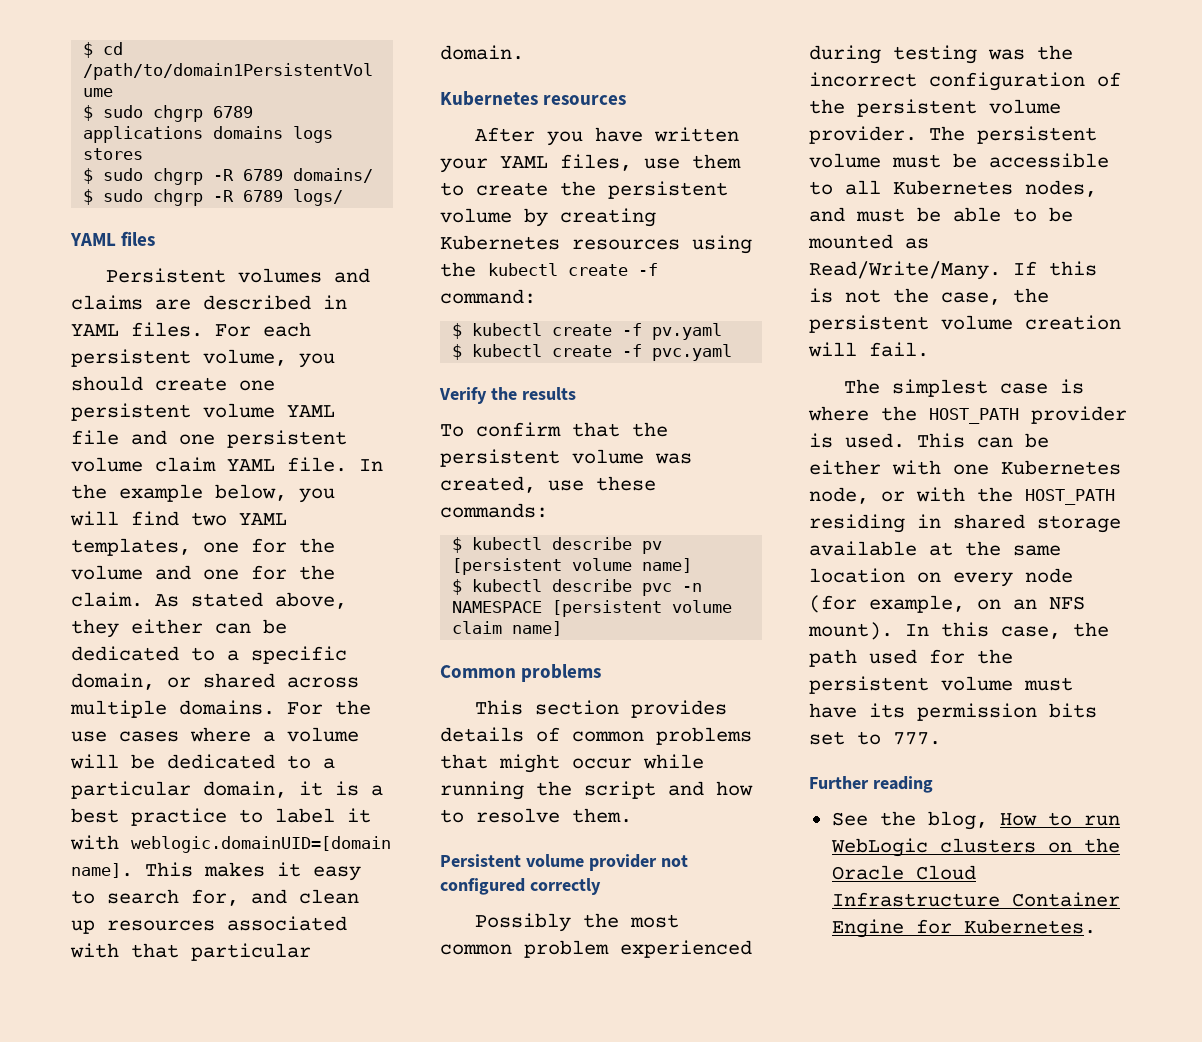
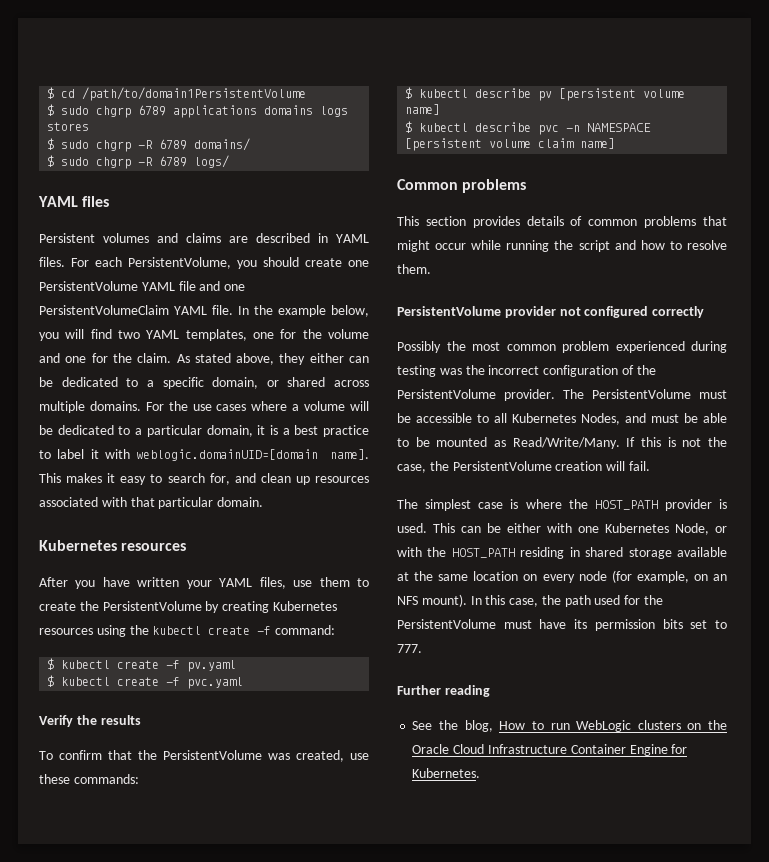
[71,349,287,367] persistent volume, -> [127,257,231,269] PersistentVolume,
[71,403,275,421] persistent volume -> [39,281,138,291] PersistentVolume
[227,430,347,448] [71,457,216,472] persistent volume claim -> [39,305,169,315] PersistentVolumeClaim
[608,181,728,199] [440,208,512,223] persistent volume -> [102,601,202,611] PersistentVolume
[440,449,644,467] persistent volume -> [163,750,262,760] PersistentVolume
[440,854,584,867] Persistent volume -> [397,306,501,316] PersistentVolume
[857,99,1061,117] [809,126,1097,144] [809,153,881,168] persistent volume provider. The persistent volume -> [397,389,691,401] PersistentVolume provider. The PersistentVolume
[1025,180,1097,197] nodes, -> [581,413,620,425] Nodes,
[809,315,1013,333] persistent volume -> [452,461,552,471] PersistentVolume
[809,487,869,504] node, -> [675,523,709,535] Node,
[809,676,1013,694] persistent volume -> [397,619,496,629] PersistentVolume

